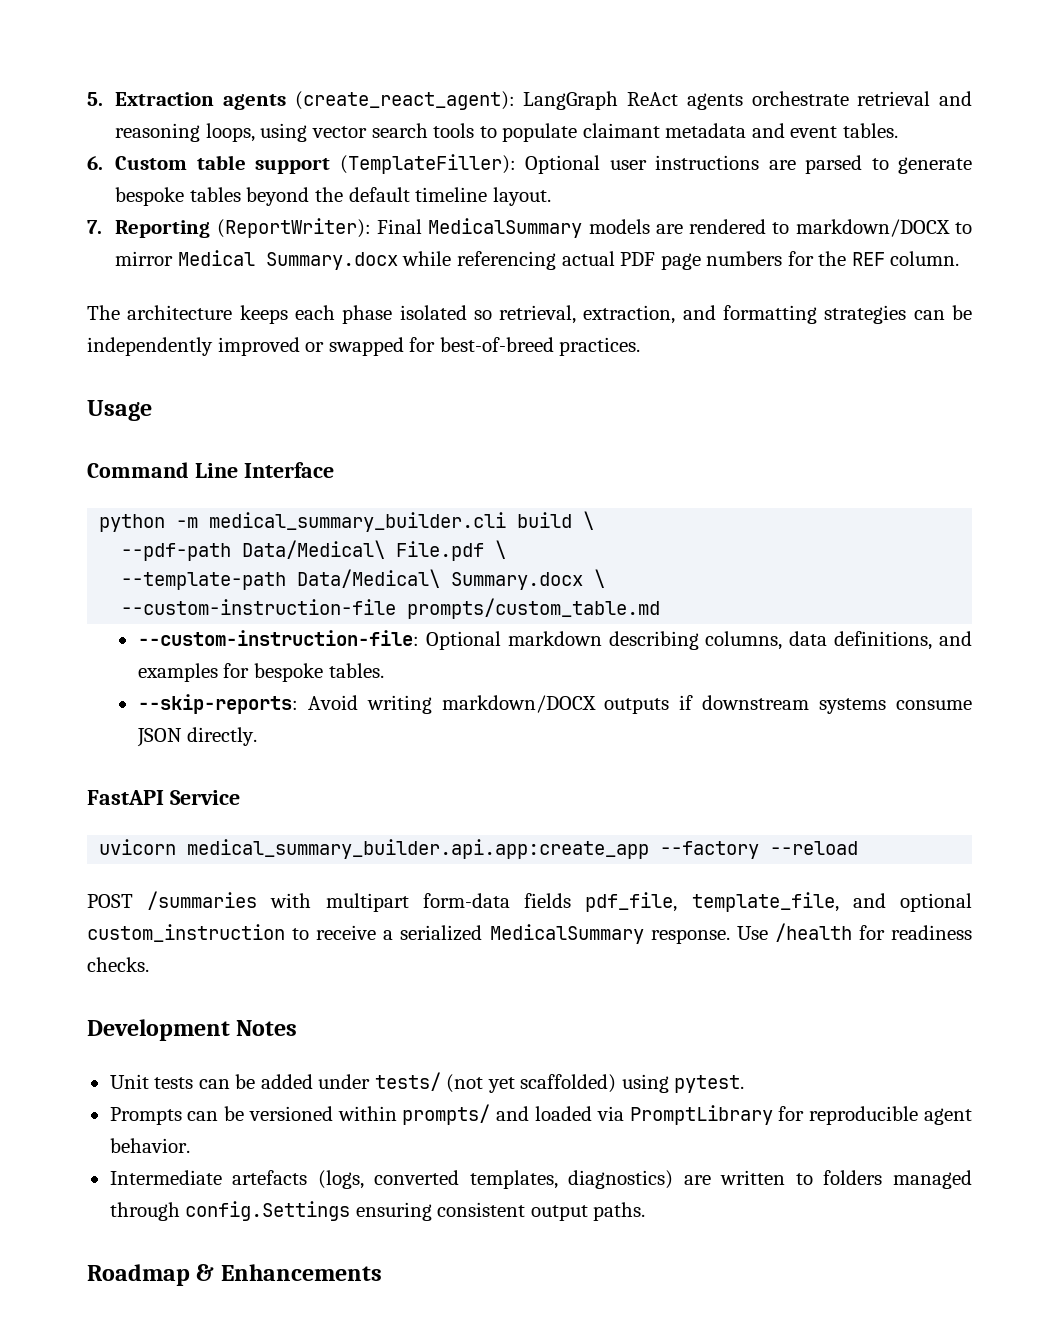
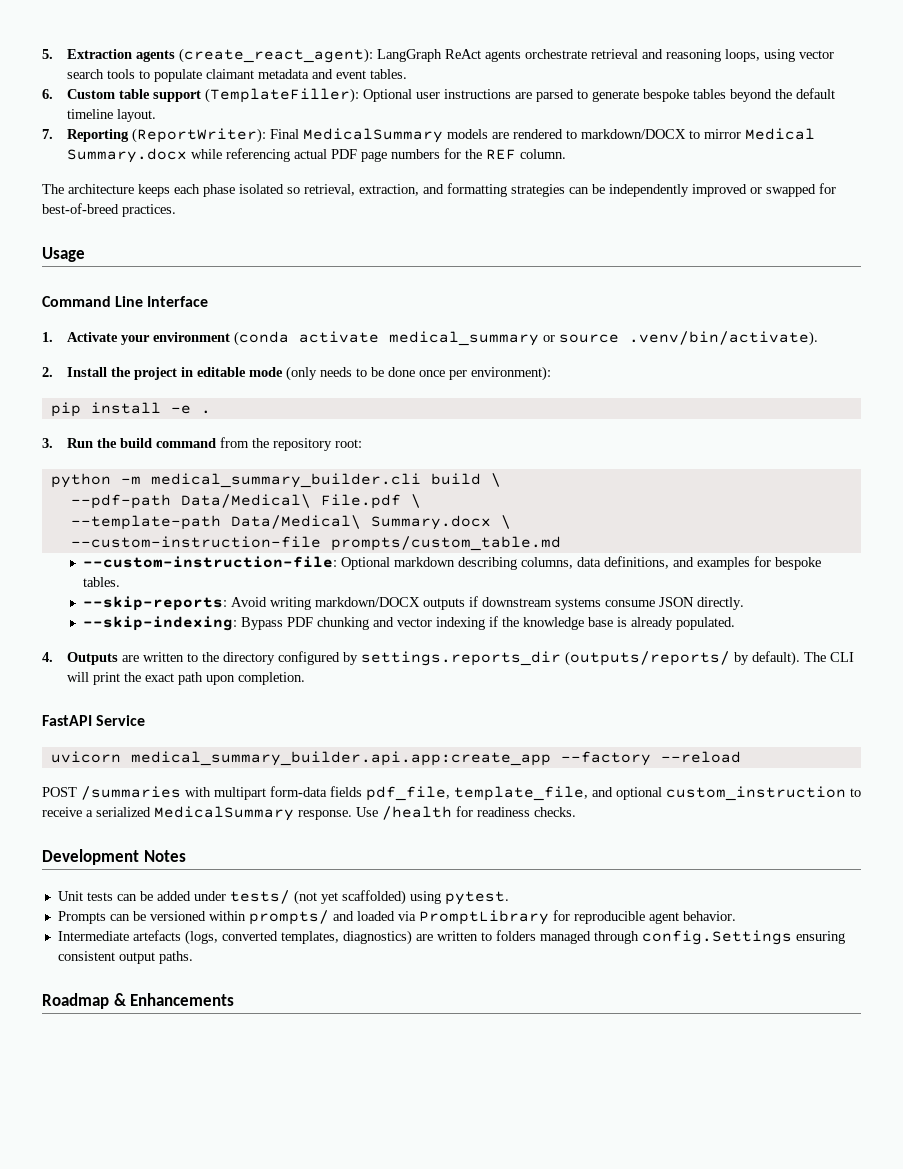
(334, 470) none -> [42,331,819,346] [42,366,552,381] [50,402,211,417] [42,437,363,451] // 1. Activate your environment (conda activate medical_summary or source .venv/bin/activate). // 2. Install the project in editable mode (only needs to be done once per environment): // pip install -e . // 3. Run the build command from the repository root:
(258, 736) none -> [82,616,735,631] [42,651,855,666] [67,672,306,685] // --skip-indexing: Bypass PDF chunking and vector indexing if the knowledge base is already populated. // 4. Outputs are written to the directory configured by settings.reports_dir (outputs/reports/ by default). The CLI will print the exact path upon completion.

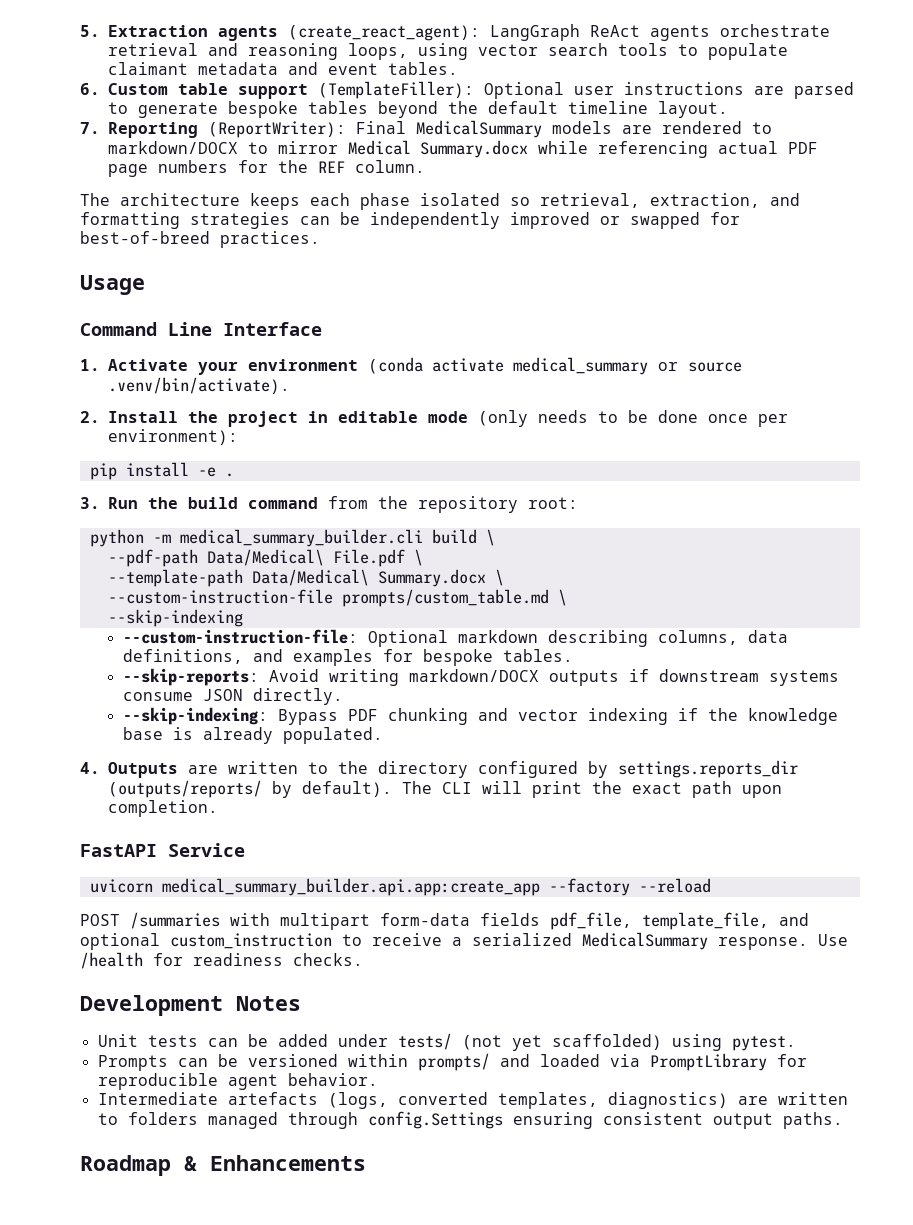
(561, 543) none -> [557,589,567,606] [107,609,243,627] \ // --skip-indexing

